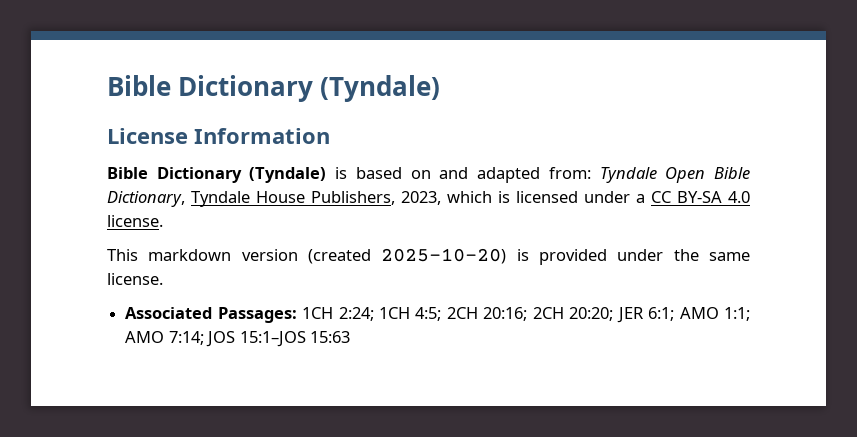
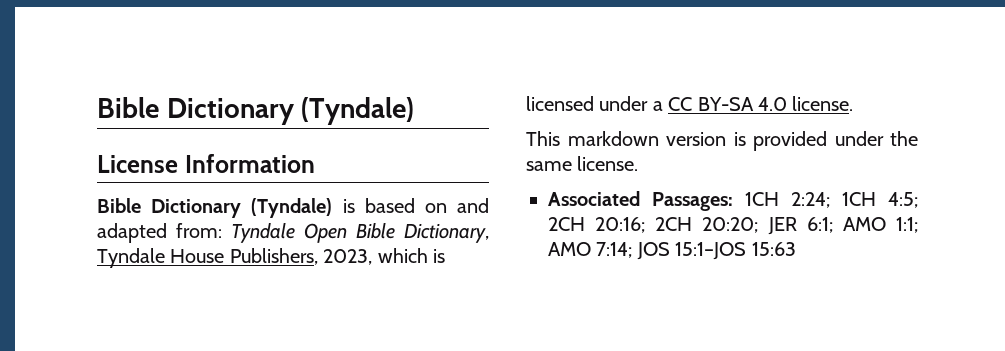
[308,248,507,264] (created 2025-10-20) -> (726, 139) none

